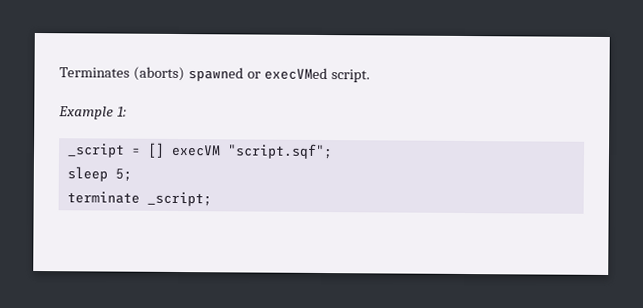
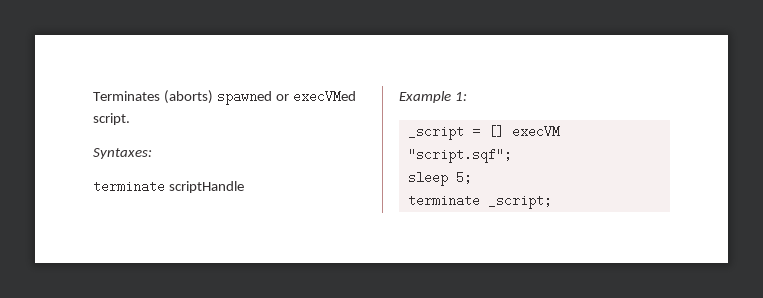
(370, 76) none -> [93,148,152,159] [93,180,244,193] // Syntaxes: // terminate scriptHandle

